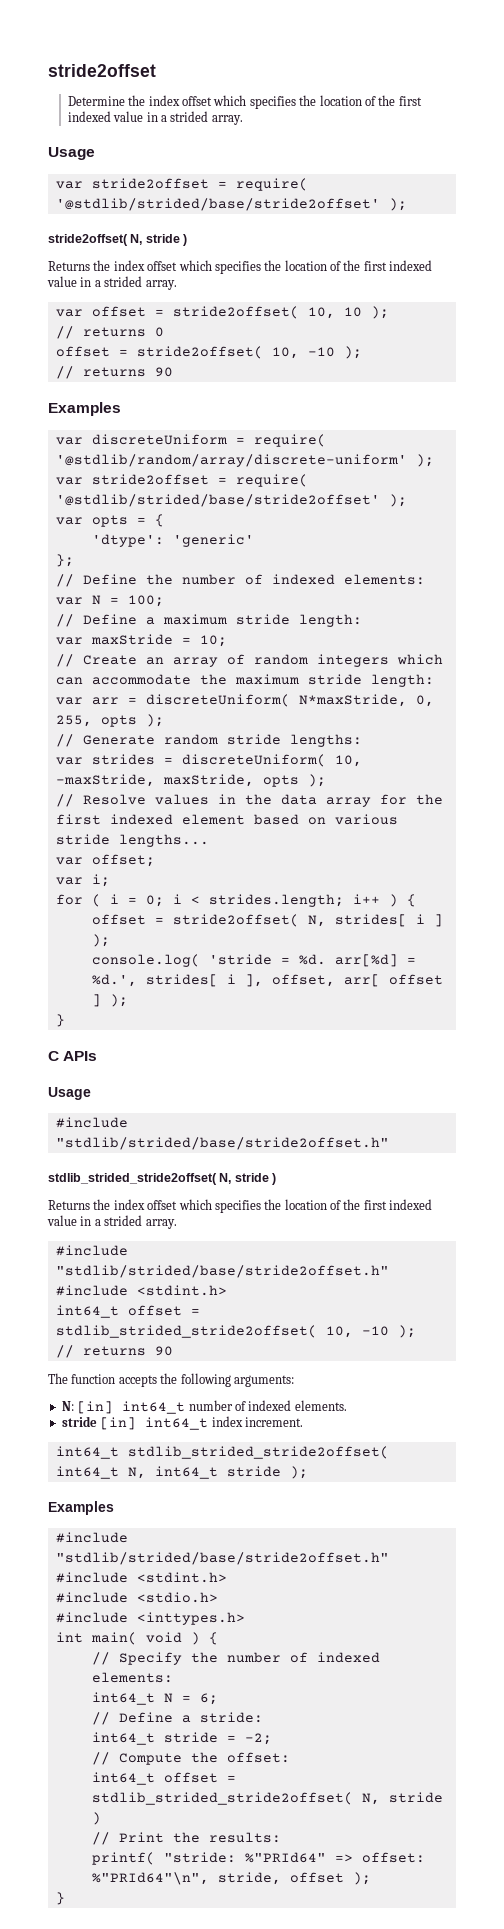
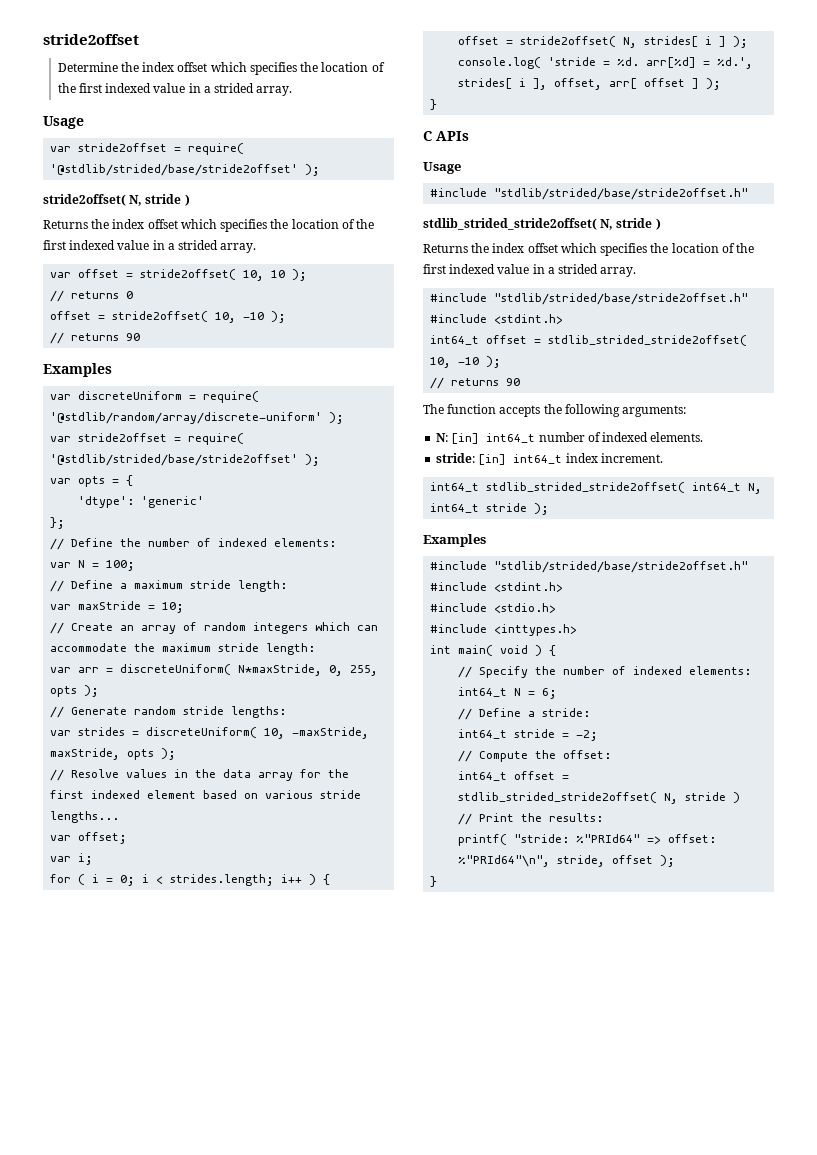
[61,1416,97,1427] stride -> [436,453,476,463] stride:

